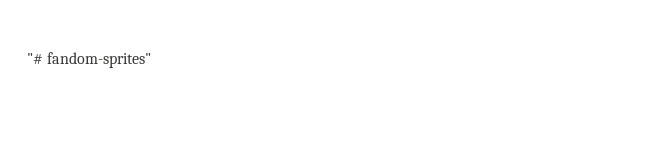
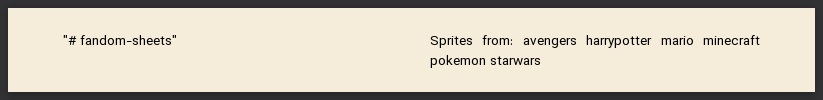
[47,52,152,68] fandom-sprites" -> [80,35,177,45] [430,35,760,48] [430,55,541,68] fandom-sheets" // Sprites from: avengers harrypotter mario minecraft pokemon starwars

